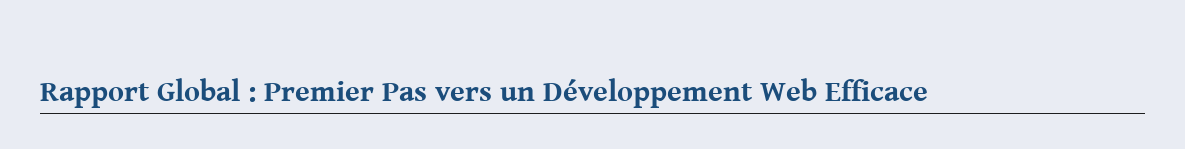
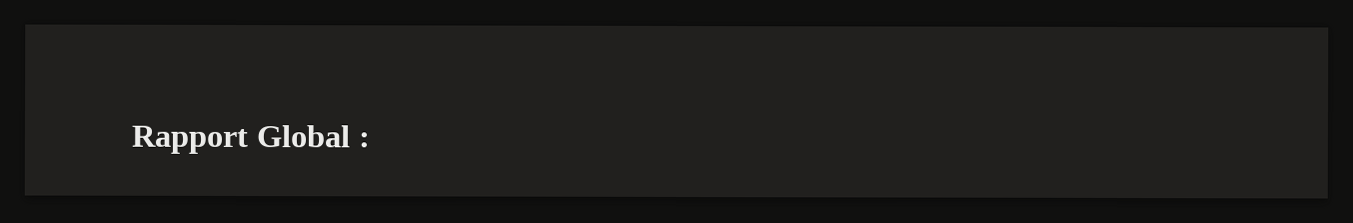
[264,78,928,108] Premier Pas vers un Développement Web Efficace -> (370, 140) none

